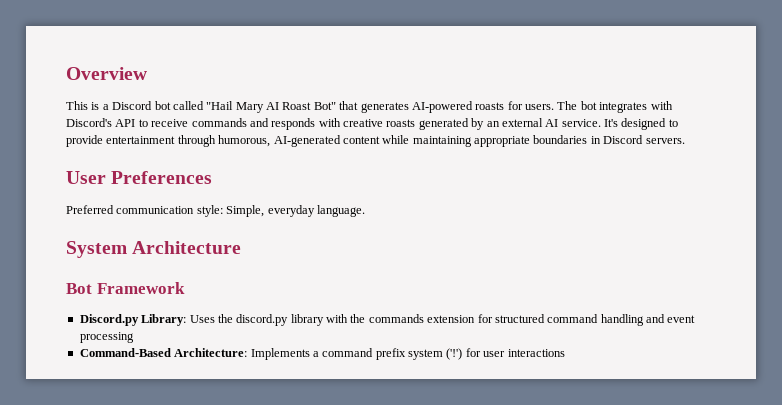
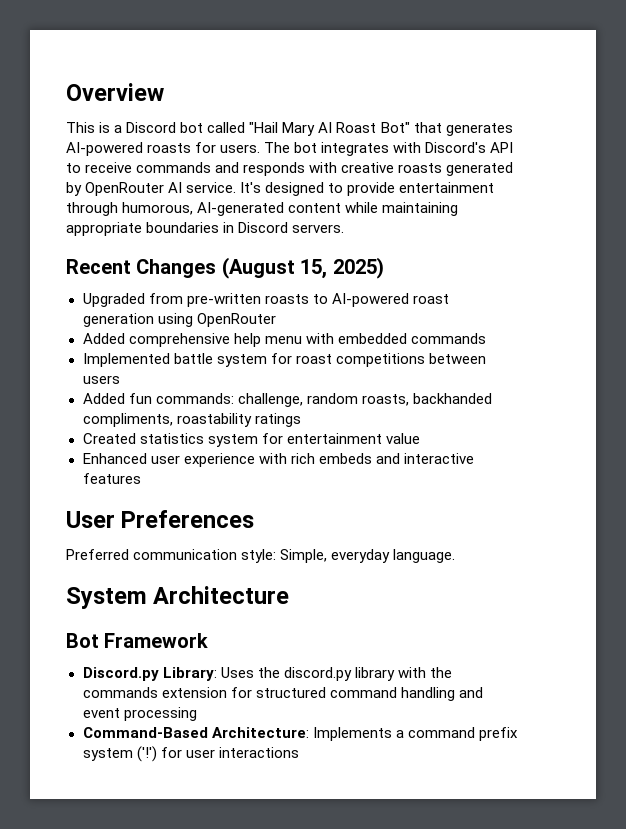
[486,118,543,127] an external -> [85,182,165,196] OpenRouter
(685, 141) none -> [66,257,384,279] [82,293,449,307] [82,313,276,327] [82,333,486,347] [82,353,486,367] [82,375,120,384] [82,393,492,407] [82,413,301,427] [82,433,420,447] [82,453,474,467] [82,473,141,484] // Recent Changes (August 15, 2025) // Upgraded from pre-written roasts to AI-powered roast generation using OpenRouter // Added comprehensive help menu with embedded commands // Implemented battle system for roast competitions between users // Added fun commands: challenge, random roasts, backhanded compliments, roastability ratings // Created statistics system for entertainment value // Enhanced user experience with rich embeds and interactive features

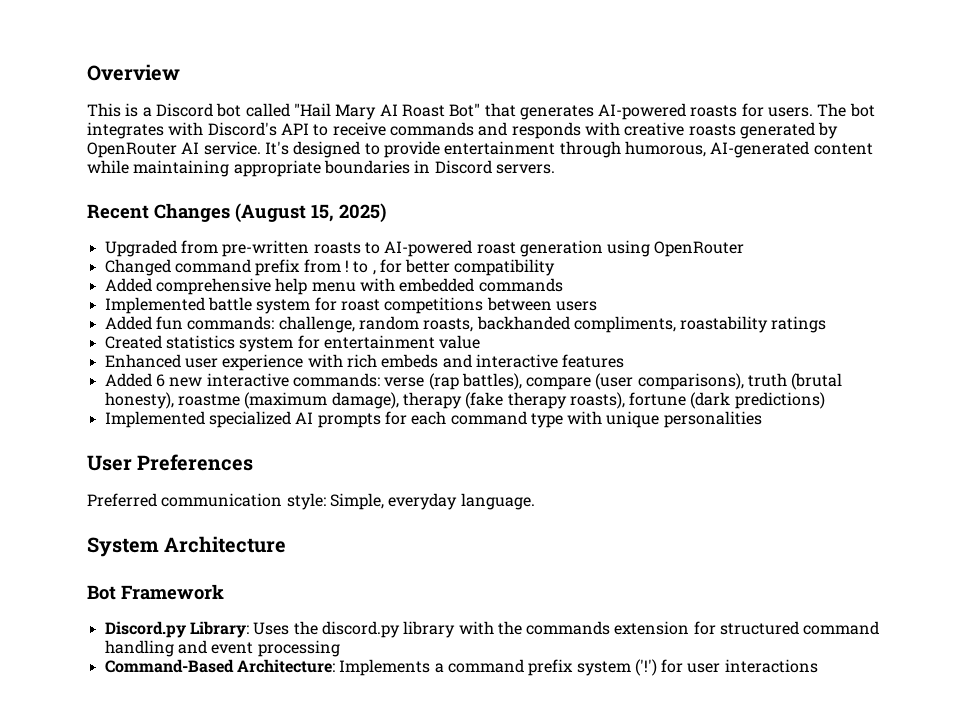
(276, 320) none -> [104,259,556,276] // Changed command prefix from ! to , for better compatibility
(141, 478) none -> [104,373,843,390] [104,392,825,409] [104,411,762,428] // Added 6 new interactive commands: verse (rap battles), compare (user comparisons), truth (brutal honesty), roastme (maximum damage), therapy (fake therapy roasts), fortune (dark predictions) // Implemented specialized AI prompts for each command type with unique personalities

